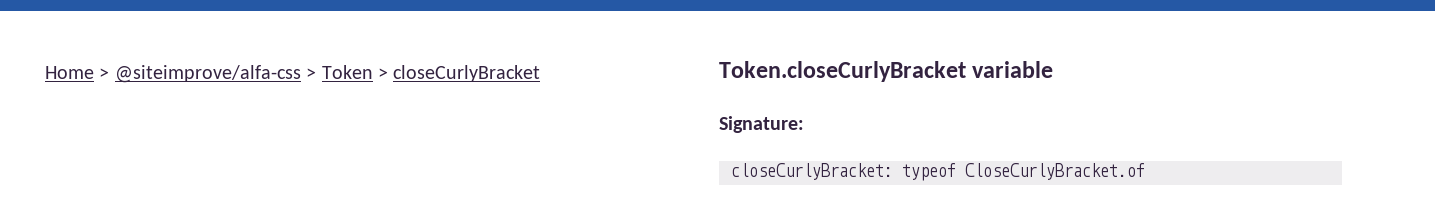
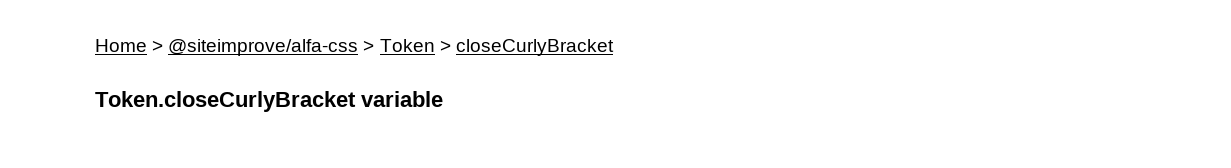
[719,116,804,133] [731,163,1145,181] // Signature: // closeCurlyBracket: typeof CloseCurlyBracket.of -> (443, 99) none

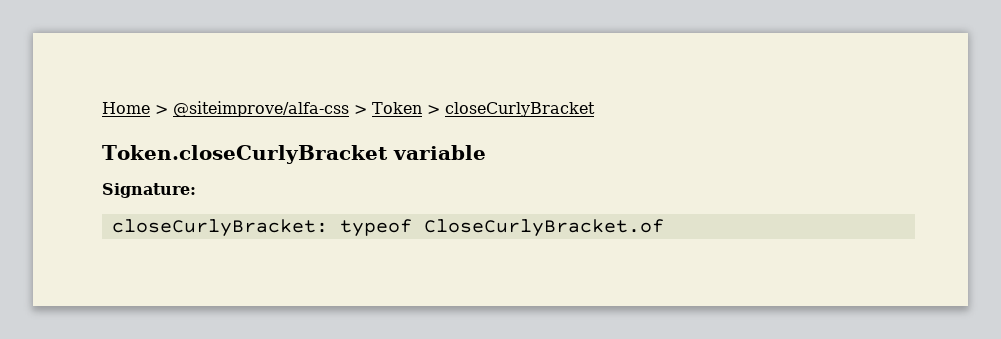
(443, 99) none -> [102,183,196,198] [111,219,664,237] // Signature: // closeCurlyBracket: typeof CloseCurlyBracket.of

